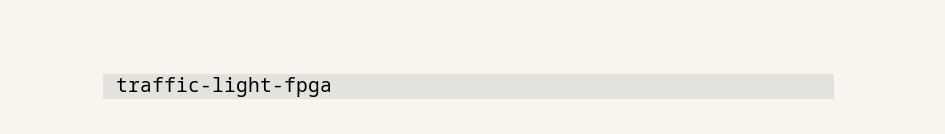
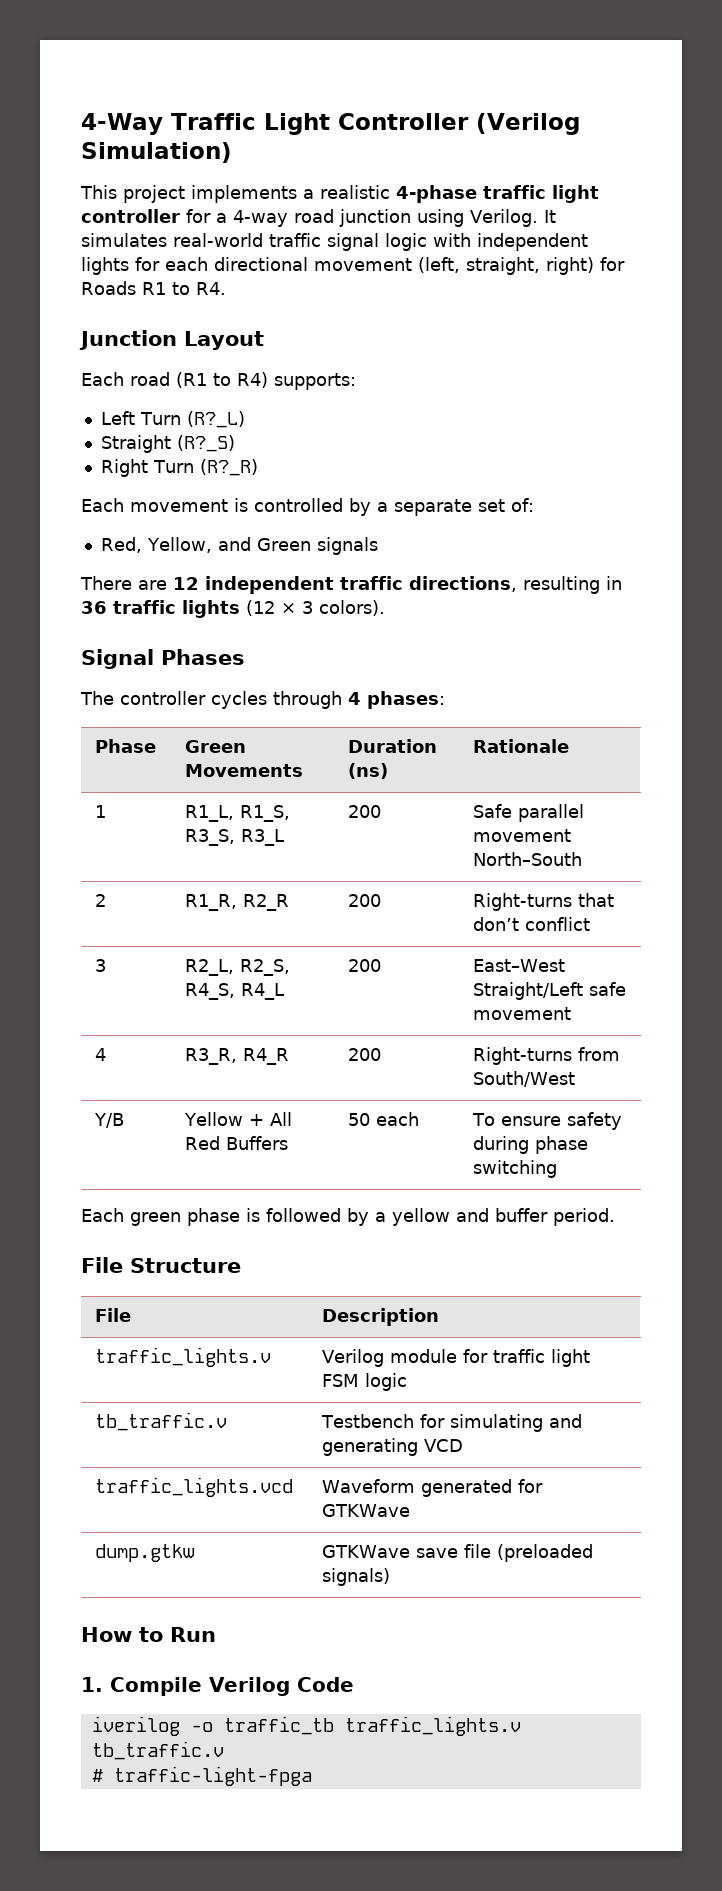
(115, 87) none -> [81,113,580,135] [81,142,232,163] [80,185,599,203] [81,209,556,227] [81,233,588,251] [81,257,625,275] [81,281,226,295] [79,330,264,350] [81,372,356,390] [100,411,245,428] [100,435,235,453] [100,459,258,477] [81,498,534,516] [100,537,378,555] [80,576,622,594] [81,600,385,618] [81,649,245,669] [80,691,445,709] [95,739,157,753] [185,740,247,753] [185,764,304,777] [348,739,438,753] [348,763,389,779] [473,739,570,753] [95,805,107,818] [185,805,291,822] [185,829,285,846] [348,805,382,818] [473,804,585,822] [473,829,572,842] [473,852,583,866] [95,894,107,907] [185,894,290,911] [348,894,382,907] [473,893,615,911] [473,917,591,931] [95,959,107,972] [185,959,291,976] [185,983,285,1000] [348,959,382,972] [473,959,566,972] [473,982,627,1000] [473,1007,572,1020] [95,1048,107,1061] [185,1048,290,1065] [348,1048,382,1061] [473,1047,621,1065] [473,1071,576,1087] [94,1113,125,1128] [184,1112,293,1126] [185,1136,289,1150] [348,1112,420,1126] [472,1112,623,1130] [473,1136,589,1154] [473,1160,558,1178] [81,1208,615,1226] [81,1257,241,1273] [95,1308,132,1322] [322,1308,440,1326] [95,1347,272,1367] [322,1349,591,1367] [322,1373,408,1391] [95,1412,228,1431] [321,1414,583,1432] [322,1438,464,1456] [95,1477,294,1497] [322,1479,544,1497] [322,1504,411,1517] [95,1544,196,1562] [322,1544,594,1562] [322,1568,391,1586] [81,1627,216,1642] [81,1677,354,1696] [91,1716,521,1736] [91,1741,224,1760] [91,1769,103,1782] 4-Way Traffic Light Controller (Verilog Simulation) // This project implements a realistic 4-phase traffic light controller for a 4-way road junction using Verilog. It simulates real-world traffic signal logic with independent lights for each directional movement (left, straight, right) for Roads R1 to R4. // Junction Layout // Each road (R1 to R4) supports: // Left Turn (R?_L) // Straight (R?_S) // Right Turn (R?_R) // Each movement is controlled by a separate set of: // Red, Yellow, and Green signals // There are 12 independent traffic directions, resulting in 36 traffic lights (12 × 3 colors). // Signal Phases // The controller cycles through 4 phases: // Phase | Green Movements | Duration (ns) | Rationale // 1 | R1_L, R1_S, R3_S, R3_L | 200 | Safe parallel movement North–South // 2 | R1_R, R2_R | 200 | Right-turns that don’t conflict // 3 | R2_L, R2_S, R4_S, R4_L | 200 | East–West Straight/Left safe movement // 4 | R3_R, R4_R | 200 | Right-turns from South/West // Y/B | Yellow + All Red Buffers | 50 each | To ensure safety during phase switching // Each green phase is followed by a yellow and buffer period. // File Structure // File | Description // traffic_lights.v | Verilog module for traffic light FSM logic // tb_traffic.v | Testbench for simulating and generating VCD // traffic_lights.vcd | Waveform generated for GTKWave // dump.gtkw | GTKWave save file (preloaded signals) // How to Run // 1. Compile Verilog Code // iverilog -o traffic_tb traffic_lights.v tb_traffic.v // #

